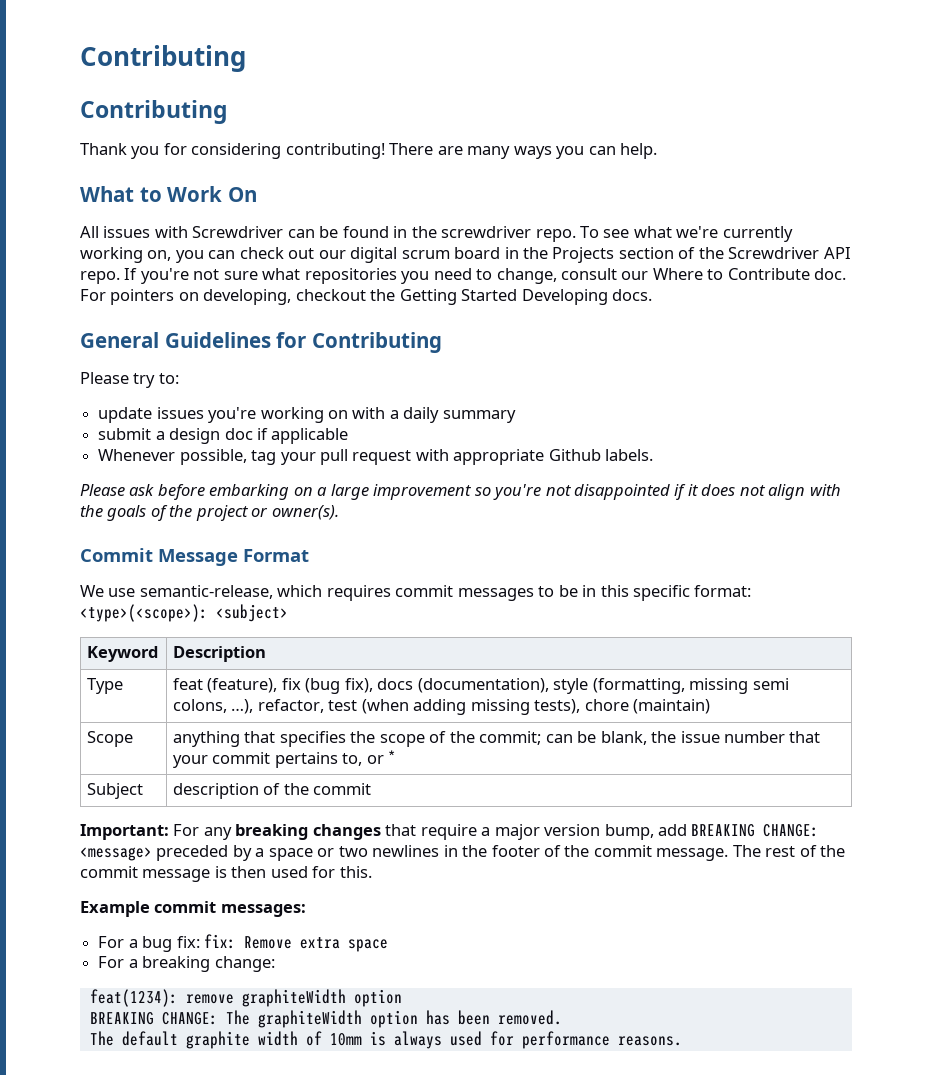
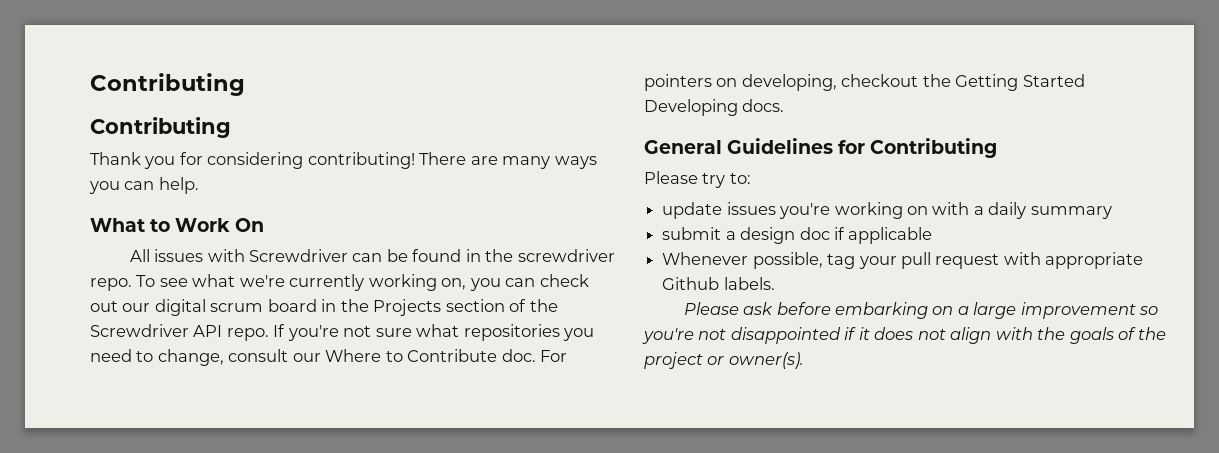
[80,548,309,566] [80,585,752,601] [80,604,288,622] [87,646,159,662] [173,646,267,662] [87,678,124,694] [173,678,789,694] [173,699,711,715] [87,731,134,747] [173,731,821,747] [173,750,397,768] [87,783,144,799] [173,783,372,799] [80,824,820,840] [80,845,846,861] [80,866,372,882] [80,901,306,917] [98,934,388,952] [98,956,275,972] [89,989,402,1007] [89,1010,562,1028] [89,1031,682,1049] // Commit Message Format // We use semantic-release, which requires commit messages to be in this specific format: <type>(<scope>): <subject> // Keyword | Description // Type | feat (feature), fix (bug fix), docs (documentation), style (formatting, missing semi colons, …), refactor, test (when adding missing tests), chore (maintain) // Scope | anything that specifies the scope of the commit; can be blank, the issue number that your commit pertains to, or * // Subject | description of the commit // Important: For any breaking changes that require a major version bump, add BREAKING CHANGE: <message> preceded by a space or two newlines in the footer of the commit message. The rest of the commit message is then used for this. // Example commit messages: // For a bug fix: fix: Remove extra space // For a breaking change: // feat(1234): remove graphiteWidth option // BREAKING CHANGE: The graphiteWidth option has been removed. // The default graphite width of 10mm is always used for performance reasons. -> (804, 360) none

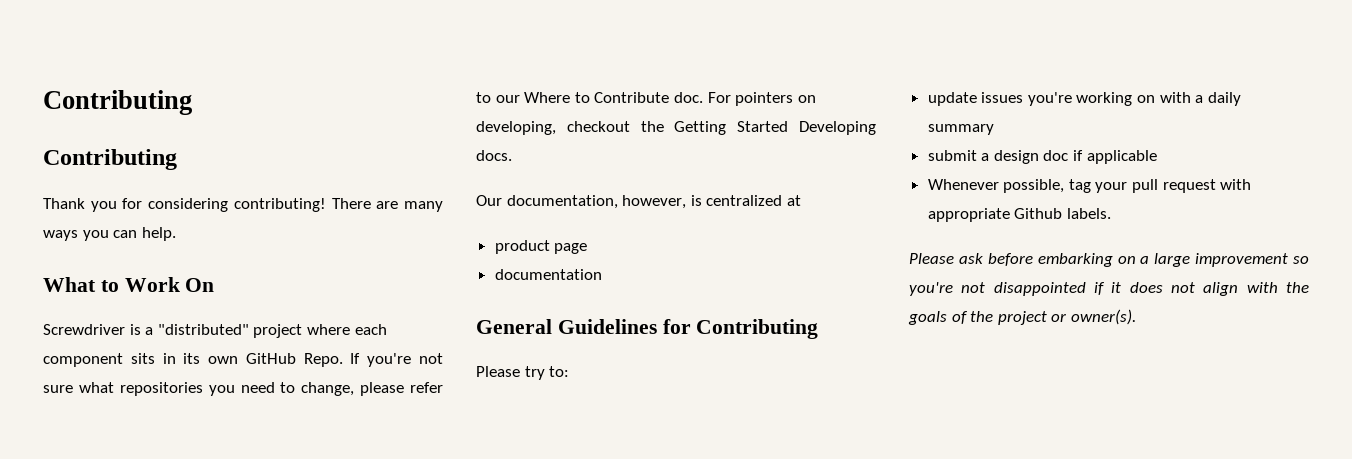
[129,249,615,262] [90,274,589,291] [90,299,558,316] [90,324,269,341] All issues with Screwdriver can be found in the screwdriver repo. To see what we're currently working on, you can check out our digital scrum board in the Projects section of the Screwdriver API repo. -> [43,324,387,338] [43,353,343,367] Screwdriver is a "distributed" project where each component sits in its own GitHub Repo.
[228,349,289,362] consult -> [360,382,443,396] [476,92,491,103] please refer to
(785, 105) none -> [476,195,801,209] [494,240,588,254] [494,269,602,280] // Our documentation, however, is centralized at // product page // documentation

